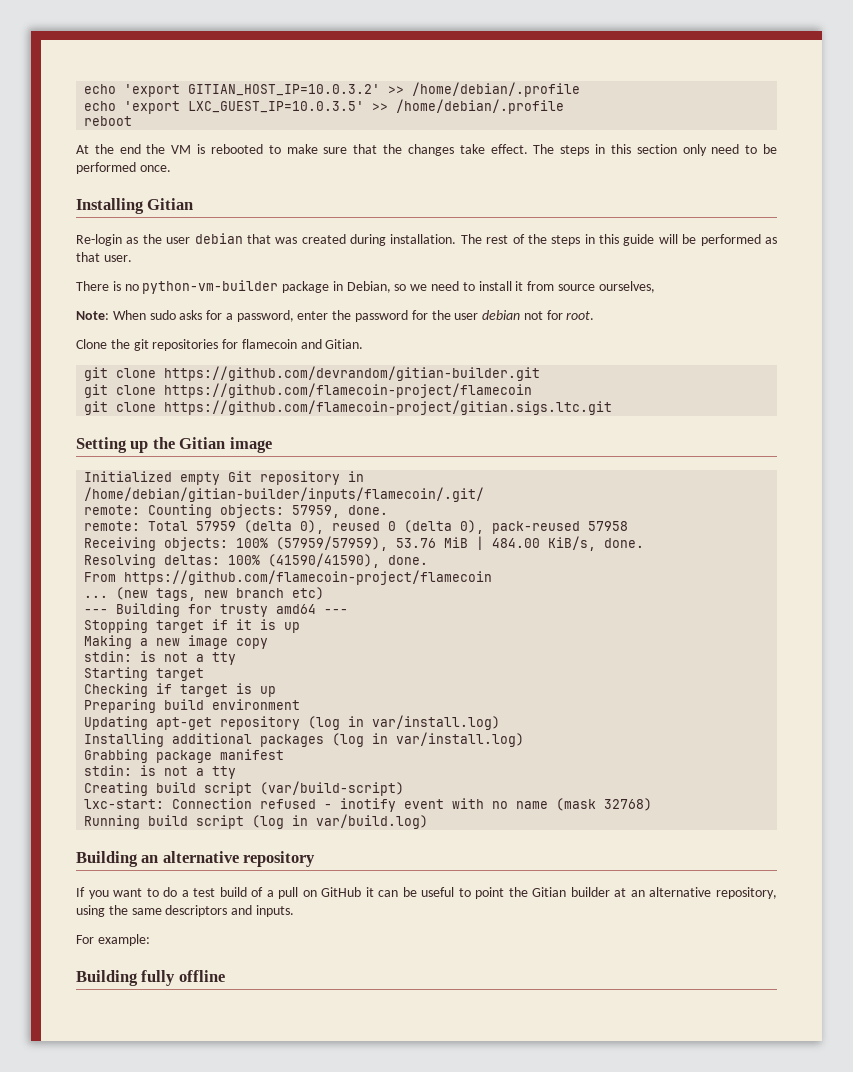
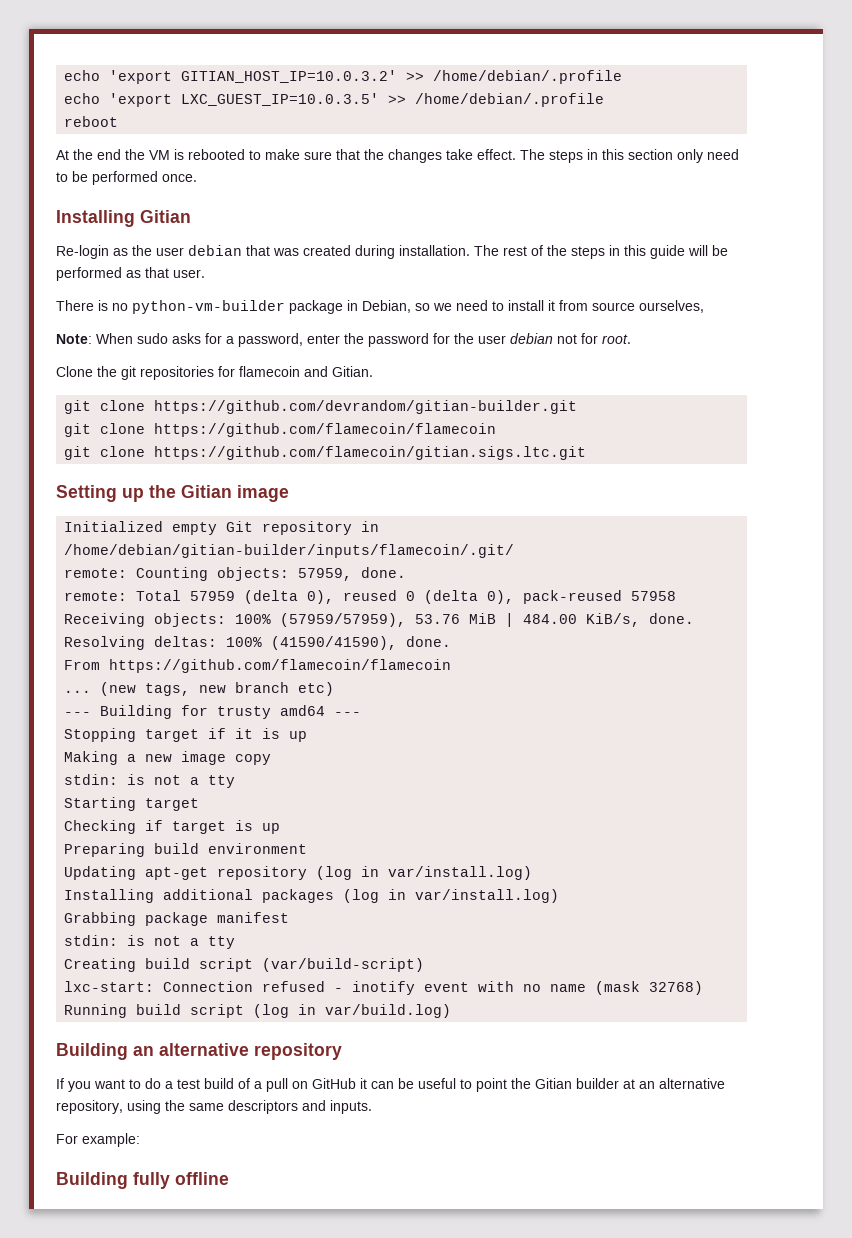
[164,383,533,398] [84,400,613,415] https://github.com/flamecoin-project/flamecoin // git clone https://github.com/flamecoin-project/gitian.sigs.ltc.git -> [154,423,497,437] [64,446,587,460] https://github.com/flamecoin/flamecoin // git clone https://github.com/flamecoin/gitian.sigs.ltc.git
[124,570,493,585] https://github.com/flamecoin-project/flamecoin -> [109,659,452,673] https://github.com/flamecoin/flamecoin

